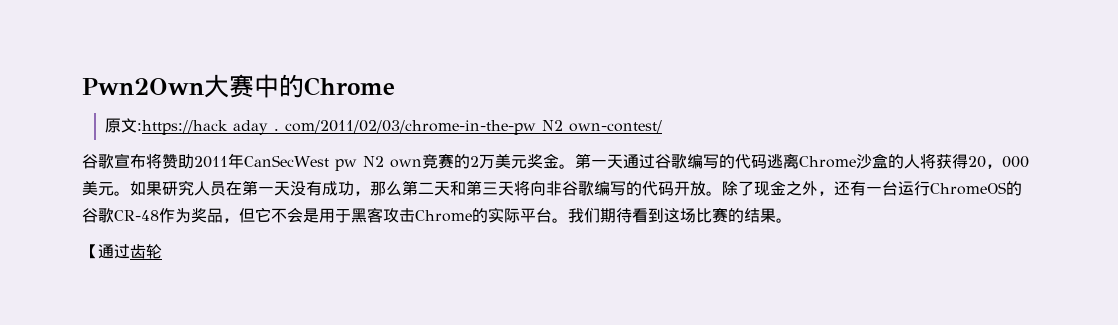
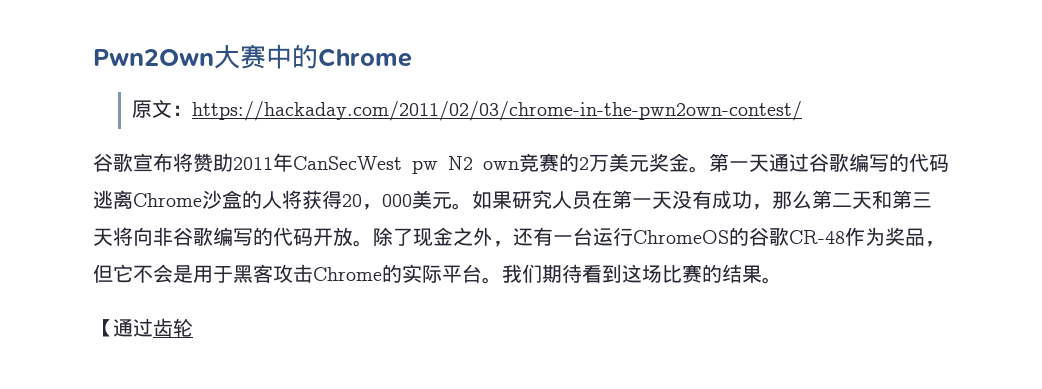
[136,120,662,135] :https://hack aday . com/2011/02/03/chrome-in-the-pw N2 own-contest/ -> [171,101,802,121] ：https://hackaday.com/2011/02/03/chrome-in-the-pwn2own-contest/

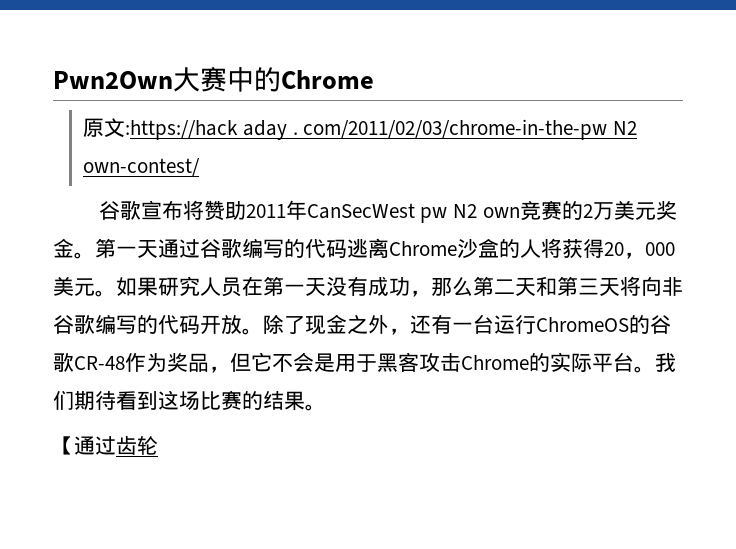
[171,101,802,121] ：https://hackaday.com/2011/02/03/chrome-in-the-pwn2own-contest/ -> [125,119,638,140] [83,158,201,177] :https://hack aday . com/2011/02/03/chrome-in-the-pw N2 own-contest/

